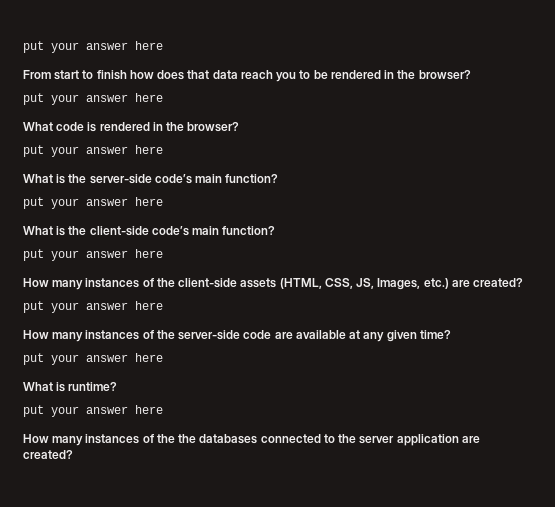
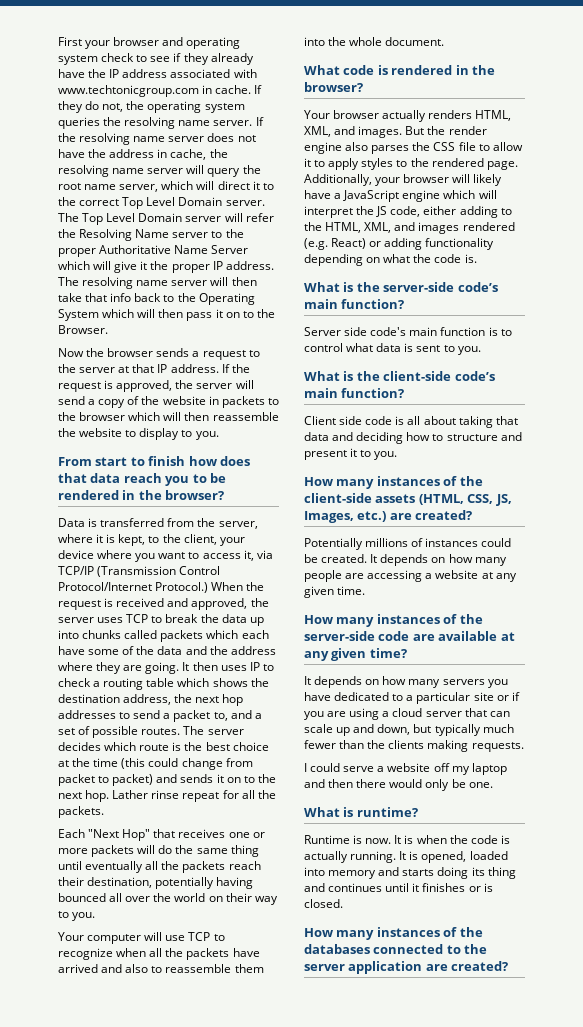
[23,41,163,53] put your answer here -> [58,37,241,49] [58,53,254,65] [58,69,257,78] [58,85,263,97] [58,101,245,113] [58,117,264,129] [58,133,256,145] [58,149,228,160] [58,165,261,177] [58,181,274,192] [58,197,265,209] [58,213,274,225] [58,229,244,241] [58,245,249,257] [58,261,274,273] [58,277,257,289] [58,293,255,305] [58,309,275,321] [58,325,108,334] [58,348,260,360] [58,364,250,373] [58,380,254,392] [58,396,279,408] [58,412,279,421] [58,428,219,440] First your browser and operating system check to see if they already have the IP address associated with www.techtonicgroup.com in cache. If they do not, the operating system queries the resolving name server. If the resolving name server does not have the address in cache, the resolving name server will query the root name server, which will direct it to the correct Top Level Domain server. The Top Level Domain server will refer the Resolving Name server to the proper Authoritative Name Server which will give it the proper IP address. The resolving name server will then take that info back to the Operating System which will then pass it on to the Browser. // Now the browser sends a request to the server at that IP address. If the request is approved, the server will send a copy of the website in packets to the browser which will then reassemble the website to display to you.
[23,93,163,105] put your answer here -> [58,518,258,529] [58,534,245,546] [58,550,273,562] [58,566,221,577] [58,582,265,593] [58,598,269,610] [58,614,264,626] [58,630,269,642] [58,646,276,655] [58,662,274,674] [58,678,269,690] [58,694,244,706] [58,710,262,722] [58,726,244,738] [58,742,269,751] [58,758,253,770] [58,774,276,786] [58,790,276,802] [58,806,104,818] [58,829,265,841] [58,845,259,857] [58,861,261,873] [58,877,254,889] [58,893,278,905] [58,911,96,921] [58,932,225,944] [58,948,260,960] [58,964,264,973] [304,37,445,46] Data is transferred from the server, where it is kept, to the client, your device where you want to access it, via TCP/IP (Transmission Control Protocol/Internet Protocol.) When the request is received and approved, the server uses TCP to break the data up into chunks called packets which each have some of the data and the address where they are going. It then uses IP to check a routing table which shows the destination address, the next hop addresses to send a packet to, and a set of possible routes. The server decides which route is the best choice at the time (this could change from packet to packet) and sends it on to the next hop. Lather rinse repeat for all the packets. // Each "Next Hop" that receives one or more packets will do the same thing until eventually all the packets reach their destination, potentially having bounced all over the world on their way to you. // Your computer will use TCP to recognize when all the packets have arrived and also to reassemble them into the whole document.
[23,145,163,157] put your answer here -> [304,110,512,122] [304,126,487,138] [304,142,523,154] [304,158,518,170] [304,174,503,186] [304,190,497,202] [304,206,512,218] [304,222,515,234] [304,238,495,250] [304,254,477,266] Your browser actually renders HTML, XML, and images. But the render engine also parses the CSS file to allow it to apply styles to the rendered page. Additionally, your browser will likely have a JavaScript engine which will interpret the JS code, either adding to the HTML, XML, and images rendered (e.g. React) or adding functionality depending on what the code is.
[23,197,163,209] put your answer here -> [304,327,512,336] [304,343,481,355] Server side code's main function is to control what data is sent to you.
[23,249,163,261] put your answer here -> [304,416,518,428] [304,432,522,444] [304,448,398,460] Client side code is all about taking that data and deciding how to structure and present it to you.
[23,301,163,313] put your answer here -> [304,538,512,550] [304,554,507,566] [304,570,517,582] [304,586,366,598] Potentially millions of instances could be created. It depends on how many people are accessing a website at any given time.
[23,353,163,365] [23,382,118,392] [23,405,163,417] [23,434,197,446] put your answer here // What is runtime? // put your answer here // How many instances of the the -> [304,676,508,688] [304,692,520,704] [304,708,510,720] [304,724,514,736] [304,740,524,752] [304,763,507,775] [304,779,493,791] [304,807,418,817] [304,835,510,844] [304,851,508,863] [304,867,516,879] [304,883,493,892] [304,899,343,908] [304,927,483,940] It depends on how many servers you have dedicated to a particular site or if you are using a cloud server that can scale up and down, but typically much fewer than the clients making requests. // I could serve a website off my laptop and then there would only be one. // What is runtime? // Runtime is now. It is when the code is actually running. It is opened, loaded into memory and starts doing its thing and continues until it finishes or is closed. // How many instances of the

